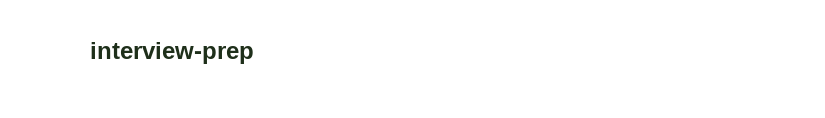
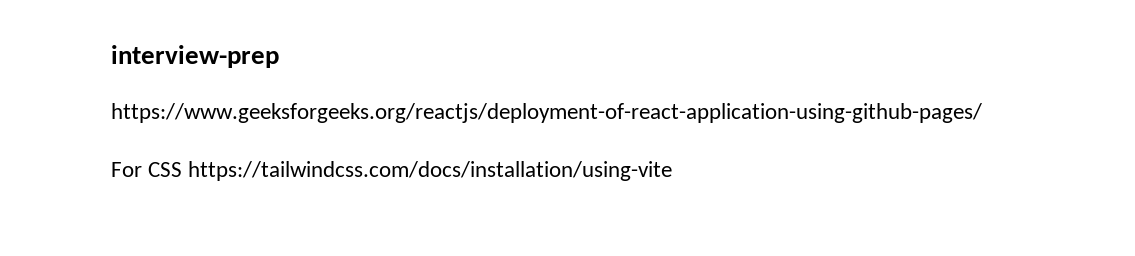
(254, 53) none -> [111,103,982,123] [111,161,673,181] // https://www.geeksforgeeks.org/reactjs/deployment-of-react-application-using-github-pages/ // For CSS https://tailwindcss.com/docs/installation/using-vite

